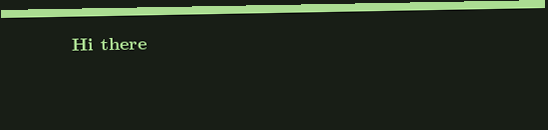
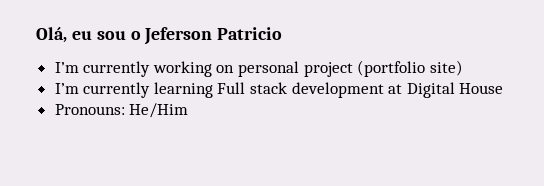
[71,37,147,51] Hi there -> [36,27,283,45] [54,60,463,77] [54,82,504,98] [54,103,189,118] Olá, eu sou o Jeferson Patricio // I’m currently working on personal project (portfolio site) // I’m currently learning Full stack development at Digital House // Pronouns: He/Him

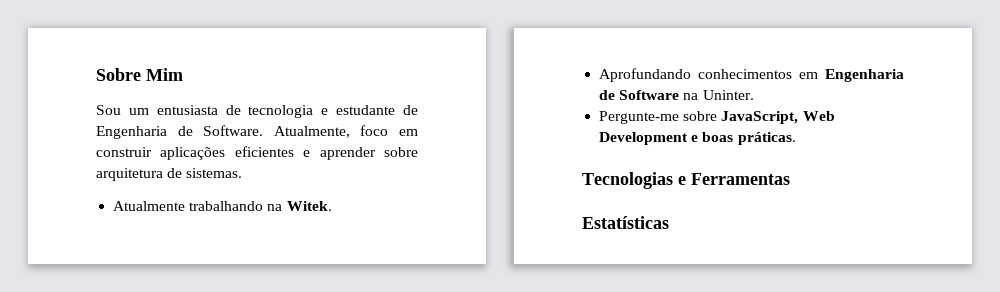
[36,27,283,45] [54,60,463,77] [54,82,504,98] [54,103,189,118] Olá, eu sou o Jeferson Patricio // I’m currently working on personal project (portfolio site) // I’m currently learning Full stack development at Digital House // Pronouns: He/Him -> [96,68,183,81] [96,105,418,118] [96,125,418,139] [96,146,418,160] [96,168,243,181] [113,201,332,211] [599,68,904,82] [599,90,754,100] [599,111,835,124] [599,132,796,145] [582,172,790,189] [582,216,669,229] Sobre Mim // Sou um entusiasta de tecnologia e estudante de Engenharia de Software. Atualmente, foco em construir aplicações eficientes e aprender sobre arquitetura de sistemas. // Atualmente trabalhando na Witek. // Aprofundando conhecimentos em Engenharia de Software na Uninter. // Pergunte-me sobre JavaScript, Web Development e boas práticas. // Tecnologias e Ferramentas // Estatísticas

